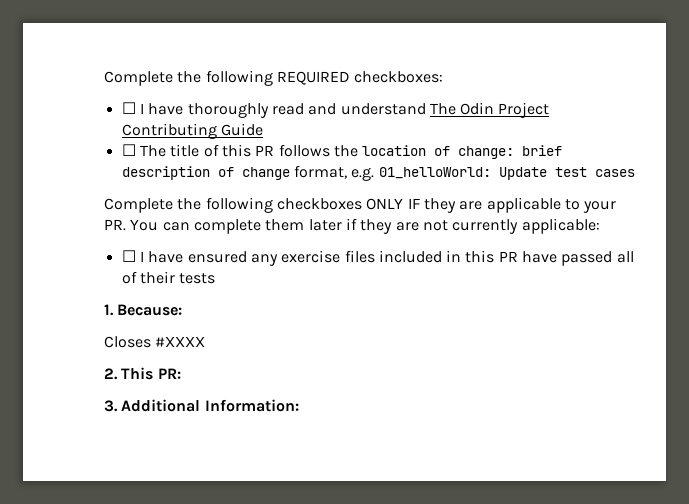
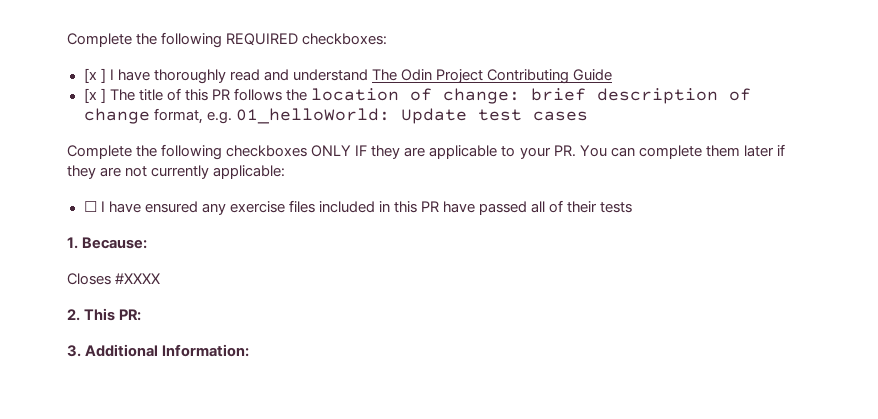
[121,102,136,114] ☐ -> [83,68,106,83] [x ]
[121,144,136,156] ☐ -> [83,88,106,103] [x ]

